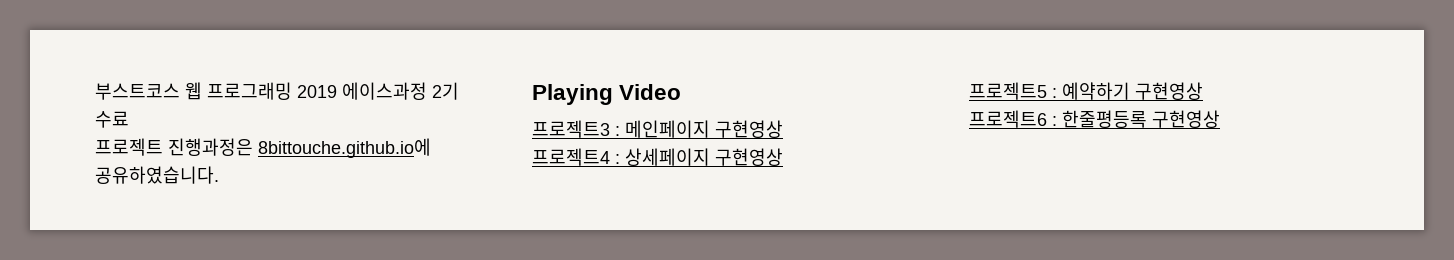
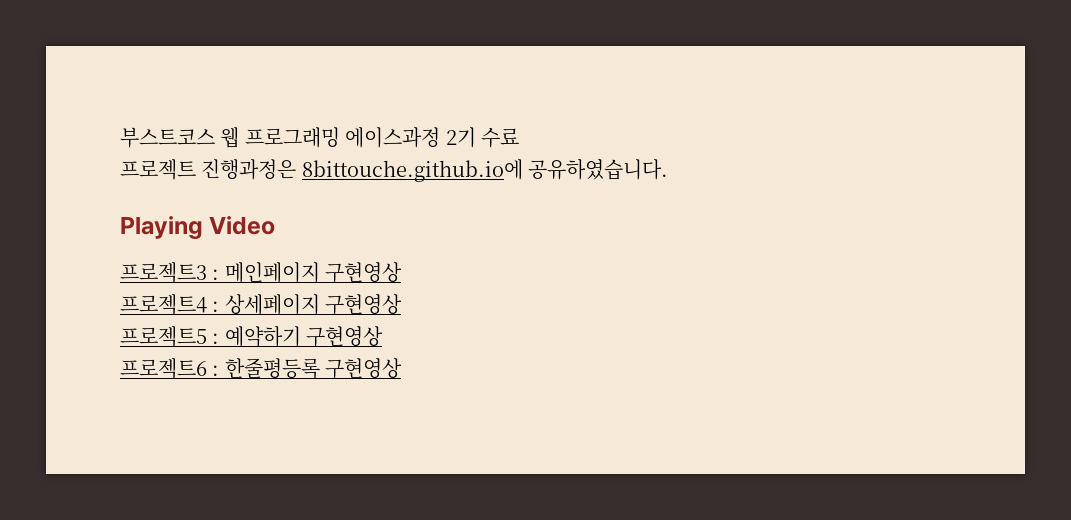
[297,85,337,98] 2019 -> (340, 137) none

